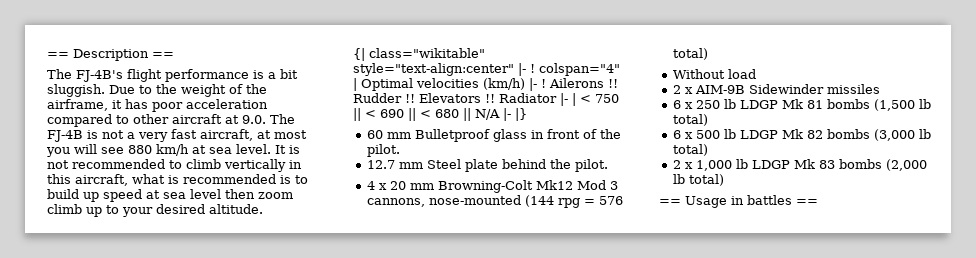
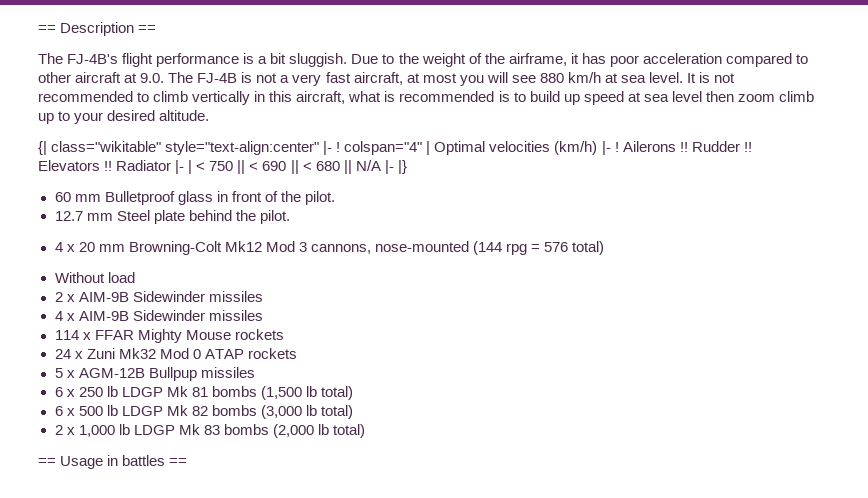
(880, 89) none -> [54,310,263,321] [54,329,284,343] [54,348,297,359] [54,367,255,381] // 4 x AIM-9B Sidewinder missiles // 114 x FFAR Mighty Mouse rockets // 24 x Zuni Mk32 Mod 0 ATAP rockets // 5 x AGM-12B Bullpup missiles

